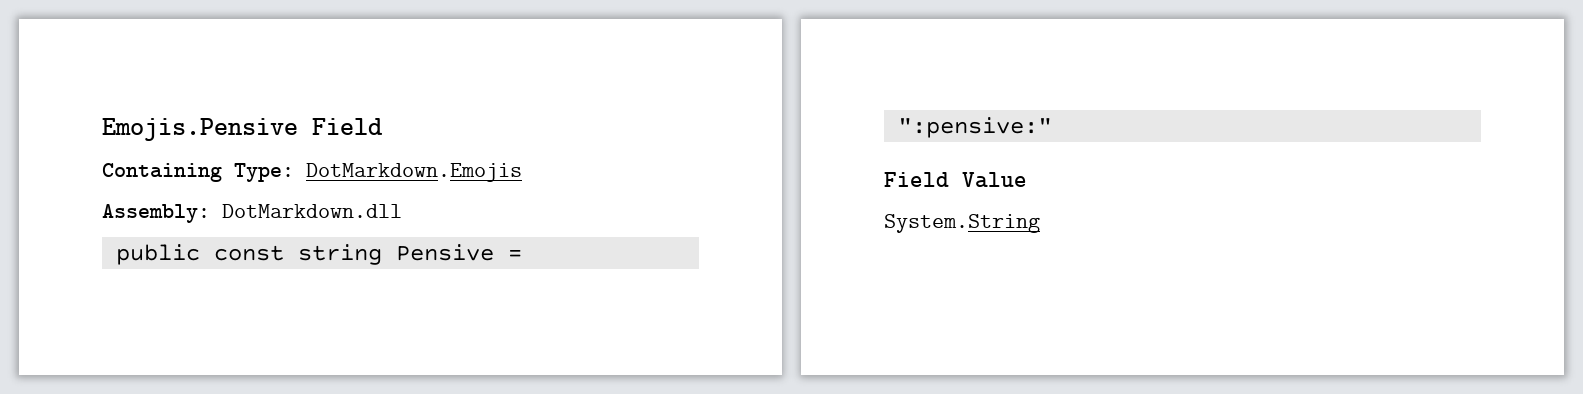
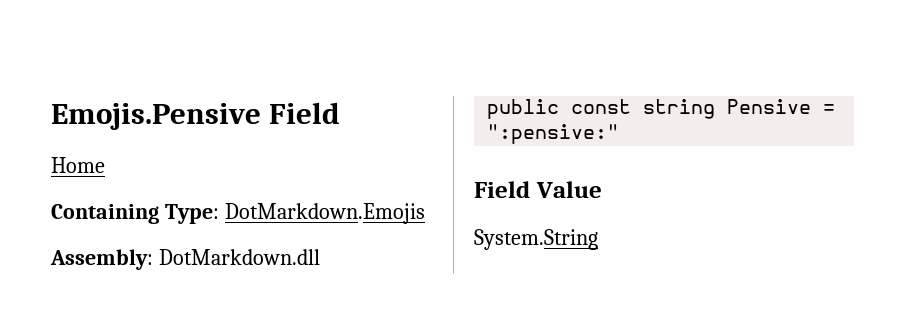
(383, 126) none -> [51,157,105,173] // Home

